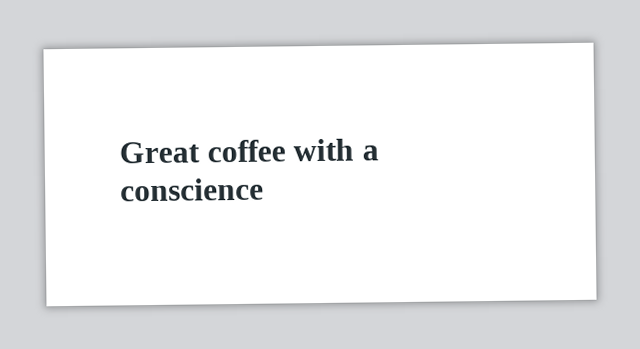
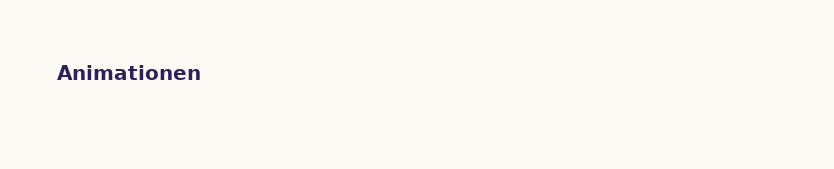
[119,138,379,164] [120,177,264,202] Great coffee with a conscience -> [57,65,201,80] Animationen

